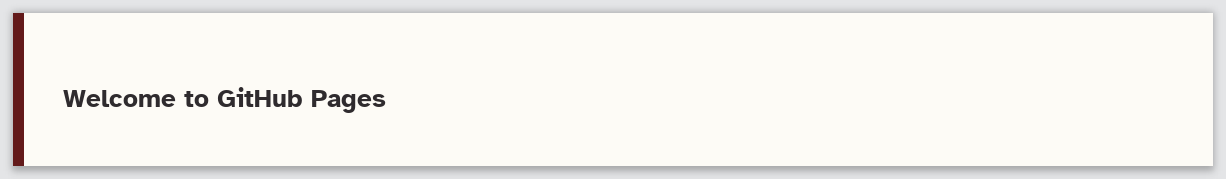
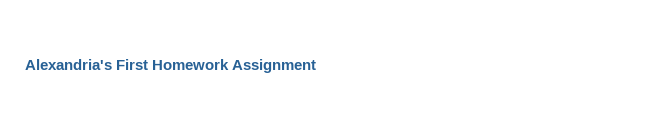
[63,87,386,113] Welcome to GitHub Pages -> [25,59,317,73] Alexandria's First Homework Assignment

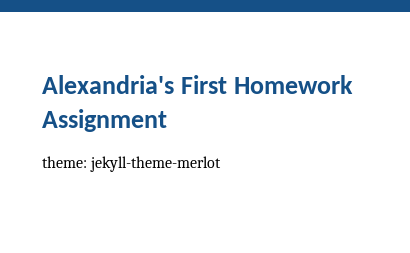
(317, 66) none -> [42,156,222,172] // theme: jekyll-theme-merlot

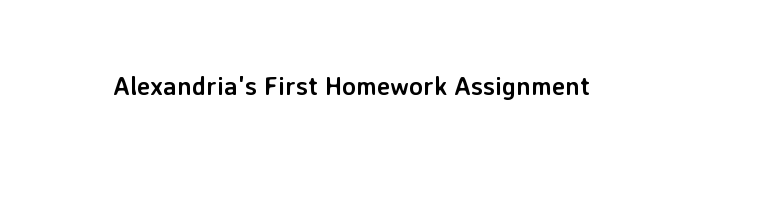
[42,156,222,172] // theme: jekyll-theme-merlot -> (590, 88) none

